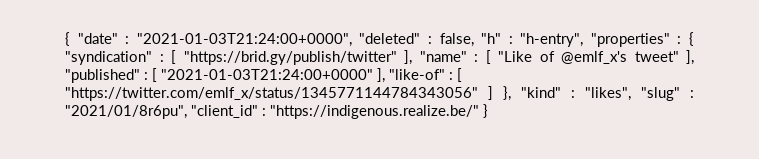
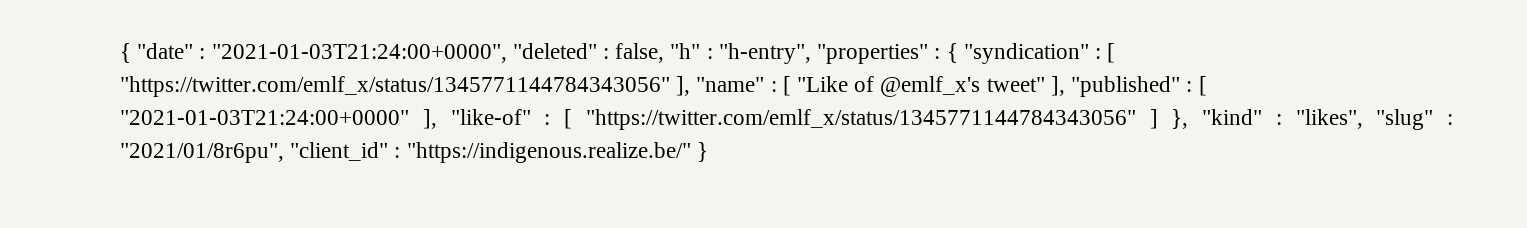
[183,51,397,65] "https://brid.gy/publish/twitter" -> [120,76,670,97] "https://twitter.com/emlf_x/status/1345771144784343056"

